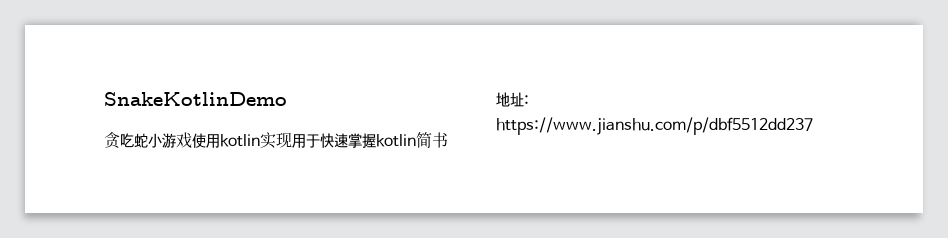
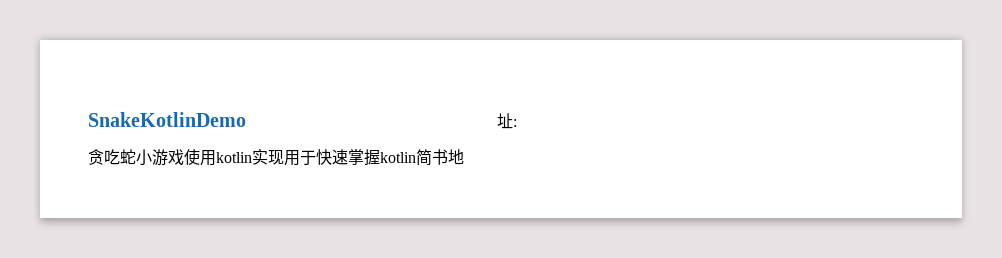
[496,117,813,135] https://www.jianshu.com/p/dbf5512dd237 -> (517, 123) none

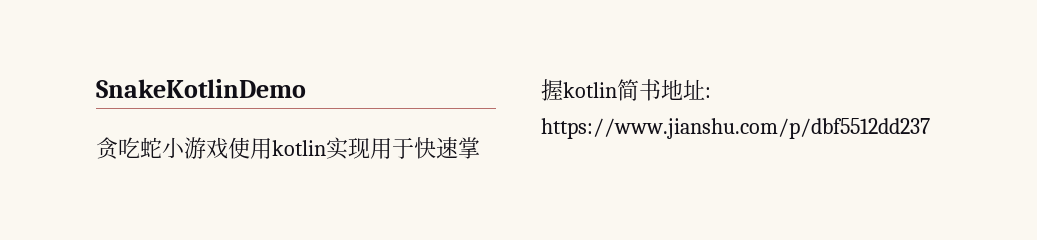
(517, 123) none -> [541,118,930,139] https://www.jianshu.com/p/dbf5512dd237

